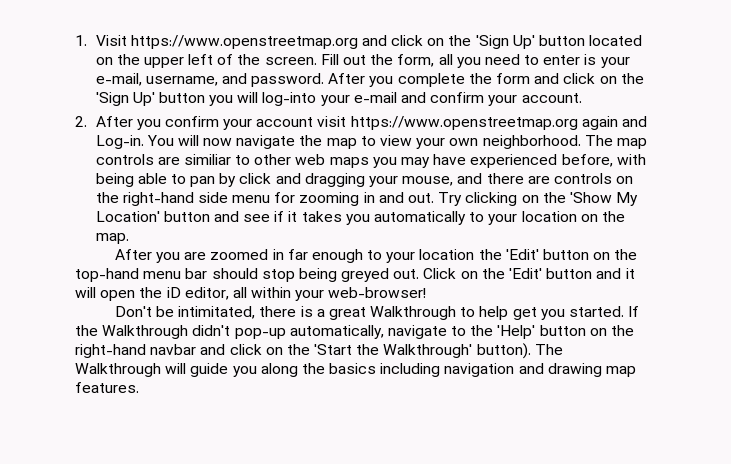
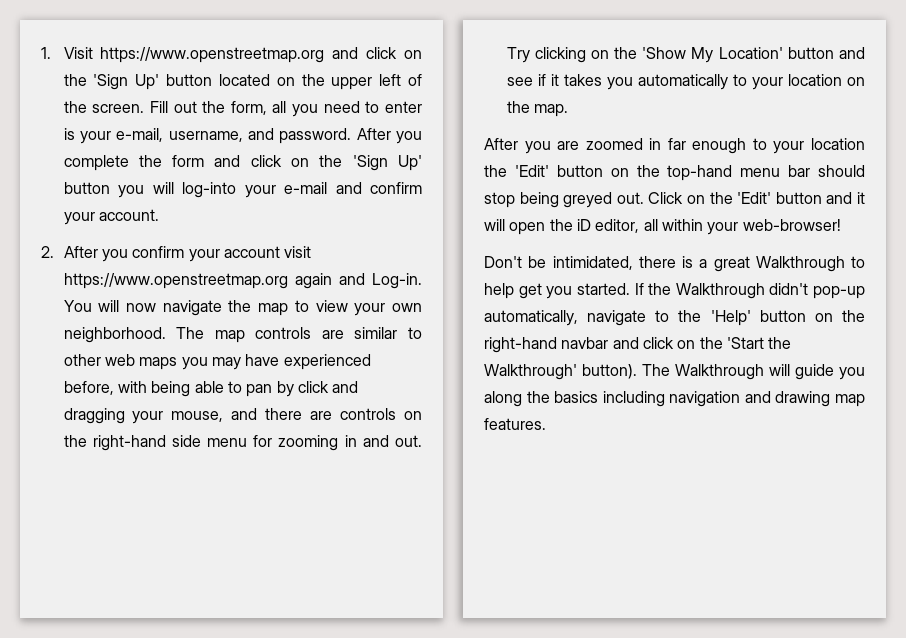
[183,154,231,165] similiar -> [354,327,398,339] similar
[178,306,256,319] intimitated, -> [552,256,633,270] intimidated,

